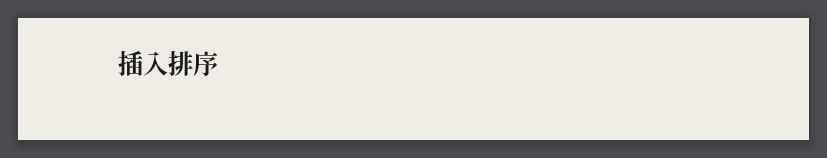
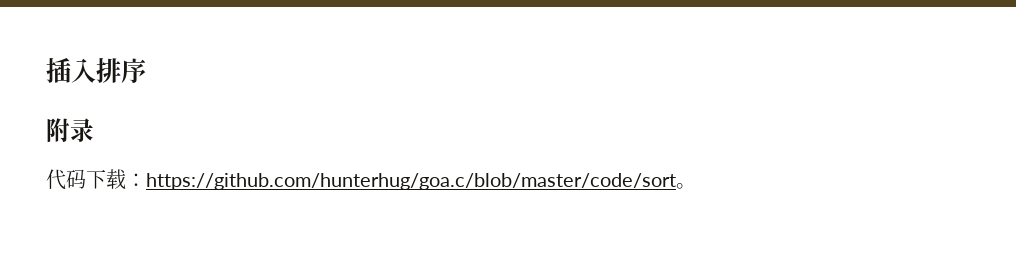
(218, 63) none -> [46,118,94,143] [46,169,696,190] // 附录 // 代码下载：https://github.com/hunterhug/goa.c/blob/master/code/sort。

